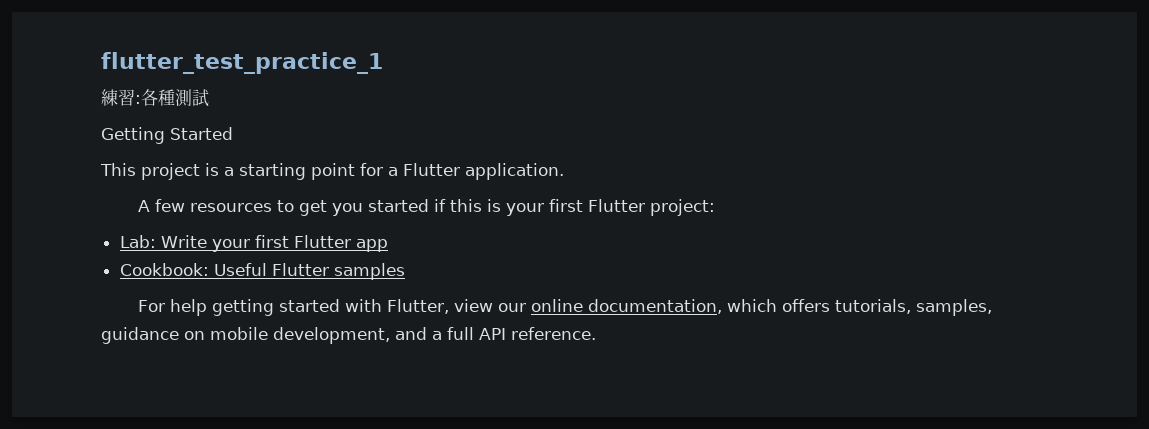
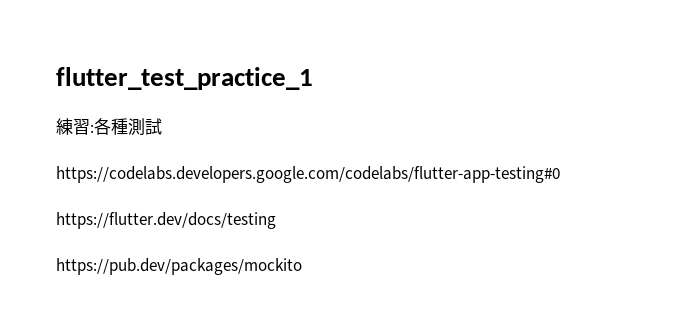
[101,127,233,144] [100,163,564,180] [137,199,715,216] [119,235,388,252] [119,263,405,280] [137,299,992,316] [101,327,596,344] Getting Started // This project is a starting point for a Flutter application. // A few resources to get you started if this is your first Flutter project: // Lab: Write your first Flutter app // Cookbook: Useful Flutter samples // For help getting started with Flutter, view our online documentation, which offers tutorials, samples, guidance on mobile development, and a full API reference. -> [56,166,560,183] [56,212,276,229] [56,258,302,275] https://codelabs.developers.google.com/codelabs/flutter-app-testing#0 // https://flutter.dev/docs/testing // https://pub.dev/packages/mockito

